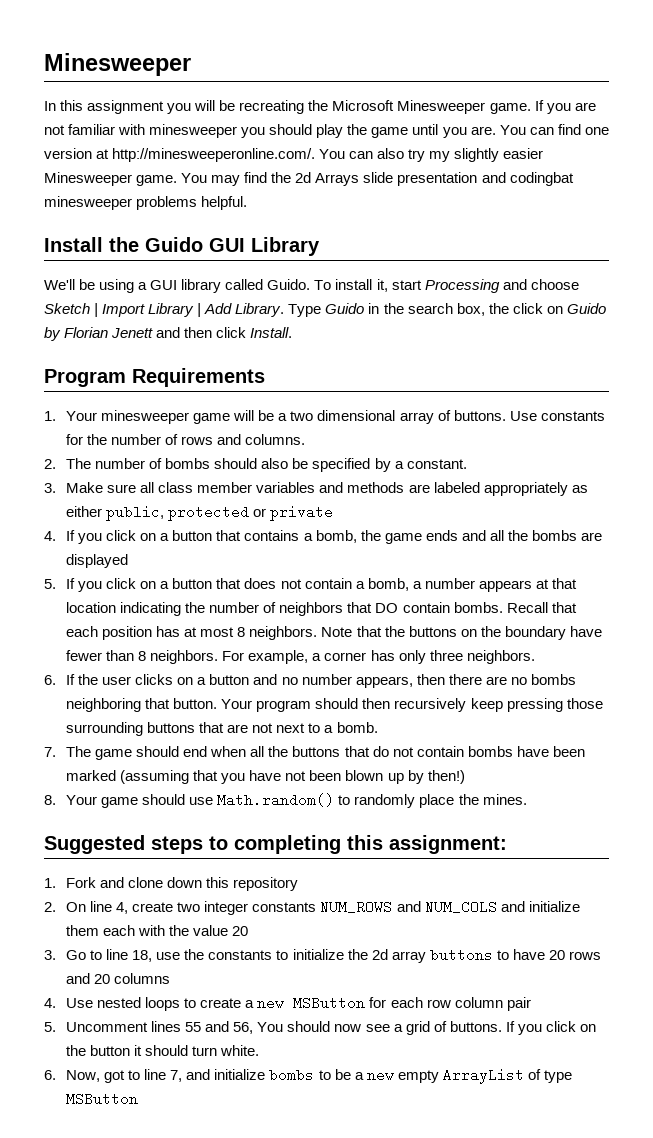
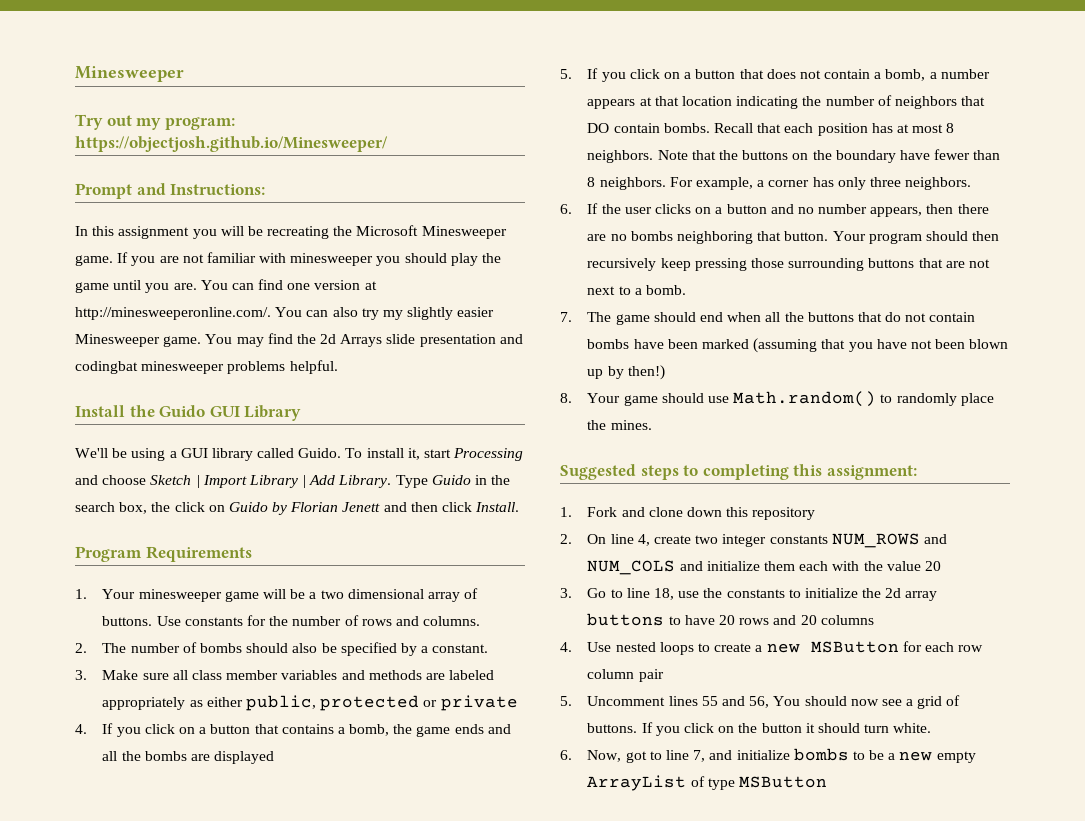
[44,53,191,76] Minesweeper -> [75,66,184,82] [75,114,235,130] [75,136,388,152] [75,183,266,199] Minesweeper // Try out my program: https://objectjosh.github.io/Minesweeper/ // Prompt and Instructions:

